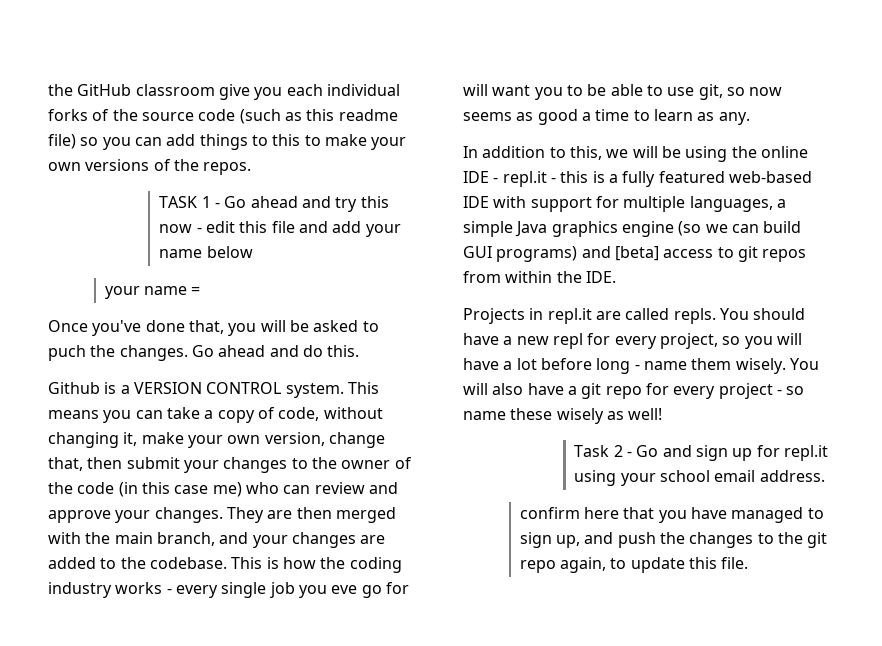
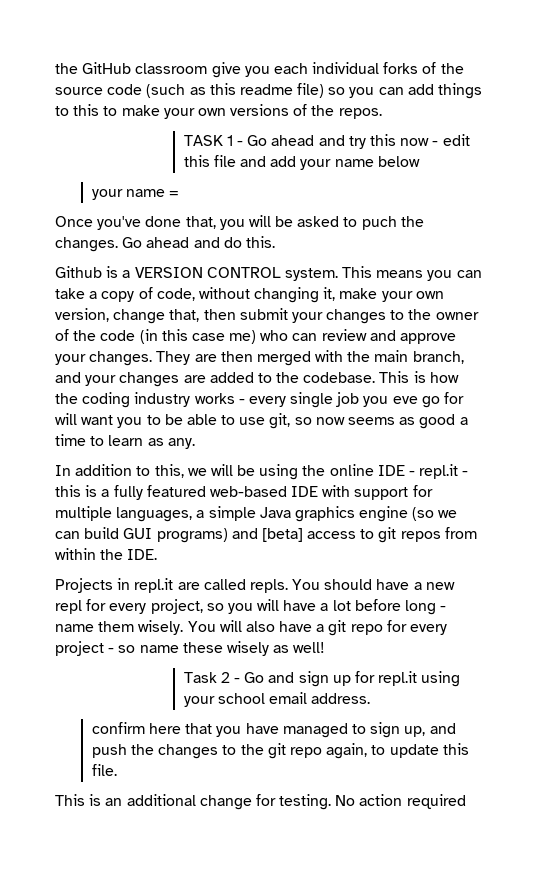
(749, 563) none -> [55,794,466,810] // This is an additional change for testing. No action required

